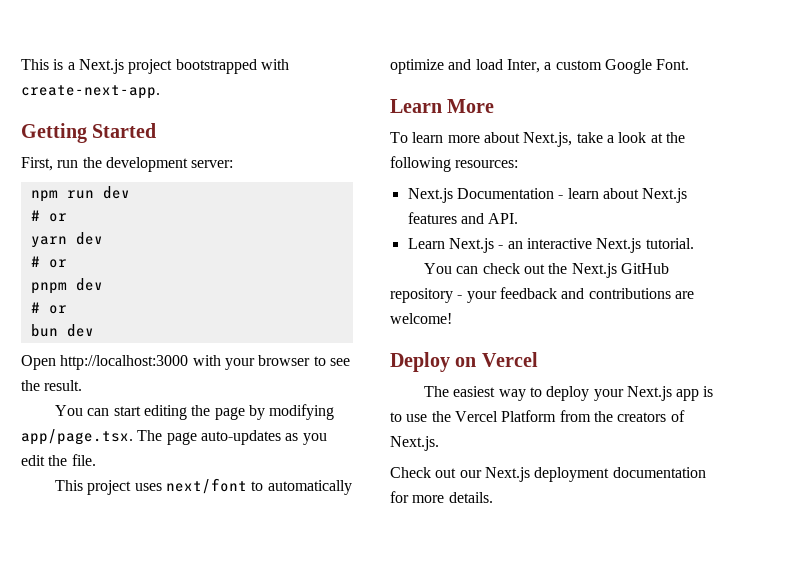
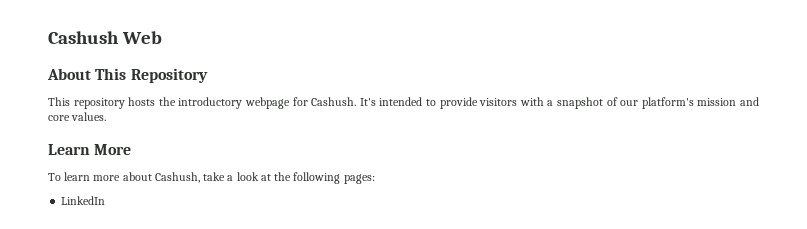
[21,59,289,74] [21,85,160,99] [21,123,157,143] [21,157,234,172] [30,186,130,202] [30,210,67,222] [30,232,103,248] [30,256,67,268] [30,278,103,294] [30,302,67,314] [30,324,94,337] [21,355,350,370] [21,380,83,391] [54,404,335,420] [21,429,327,445] [21,454,96,466] [54,478,352,495] [390,59,690,74] This is a Next.js project bootstrapped with create-next-app. // Getting Started // First, run the development server: // npm run dev // # or // yarn dev // # or // pnpm dev // # or // bun dev // Open http://localhost:3000 with your browser to see the result. // You can start editing the page by modifying app/page.tsx. The page auto-updates as you edit the file. // This project uses next/font to automatically optimize and load Inter, a custom Google Font. -> [48,31,162,44] [47,68,208,83] [48,97,760,109] [48,112,107,121] Cashush Web // About This Repository // This repository hosts the introductory webpage for Cashush. It's intended to provide visitors with a snapshot of our platform's mission and core values.
[523,132,573,147] Next.js, -> [154,172,200,183] Cashush,
[455,160,519,168] [407,188,688,203] [407,212,519,224] [407,238,694,253] [423,263,669,278] [390,287,694,303] [390,313,452,324] [390,352,538,372] [423,386,714,401] [390,410,685,422] [390,436,439,451] [390,467,706,482] [390,491,493,503] resources: // Next.js Documentation - learn about Next.js features and API. // Learn Next.js - an interactive Next.js tutorial. // You can check out the Next.js GitHub repository - your feedback and contributions are welcome! // Deploy on Vercel // The easiest way to deploy your Next.js app is to use the Vercel Platform from the creators of Next.js. // Check out our Next.js deployment documentation for more details. -> [343,174,375,184] [61,196,106,205] pages: // LinkedIn

